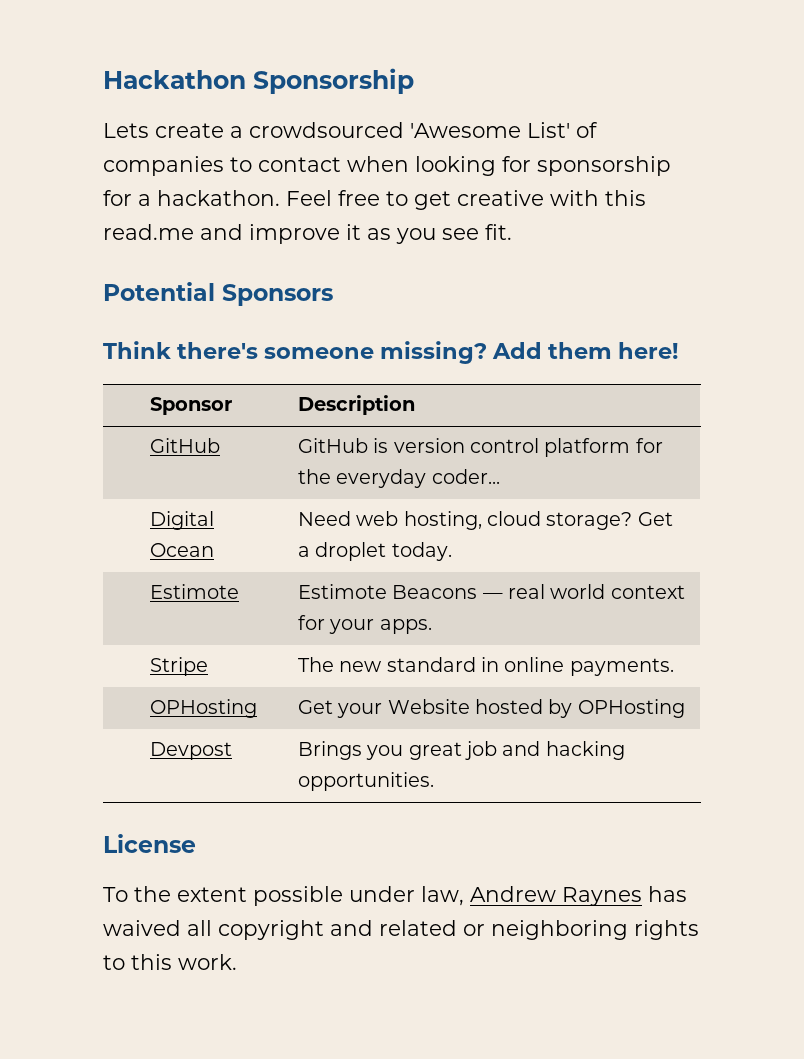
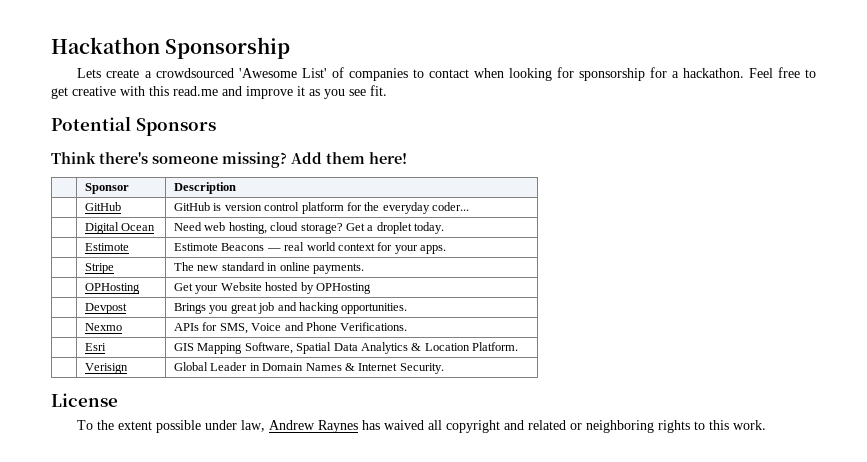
(435, 781) none -> [85,323,123,331] [174,322,408,334] [85,343,107,351] [174,342,519,354] [85,363,129,374] [174,362,444,374] // | Nexmo | APIs for SMS, Voice and Phone Verifications. // | Esri | GIS Mapping Software, Spatial Data Analytics & Location Platform. // | Verisign | Global Leader in Domain Names & Internet Security.

